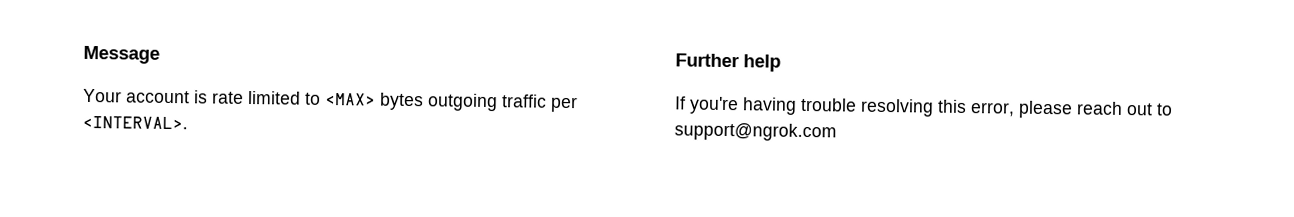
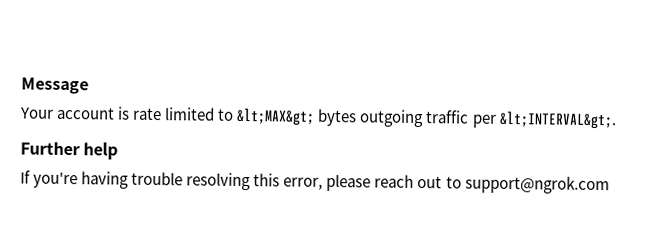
[325,92,376,106] <MAX> -> [236,107,316,126] &lt;MAX&gt;
[82,115,188,130] <INTERVAL>. -> [498,110,617,130] &lt;INTERVAL&gt;.

